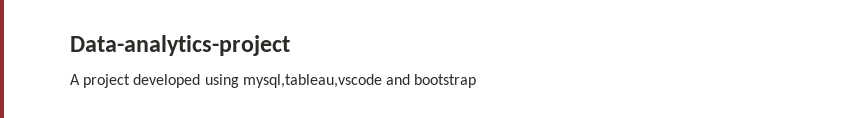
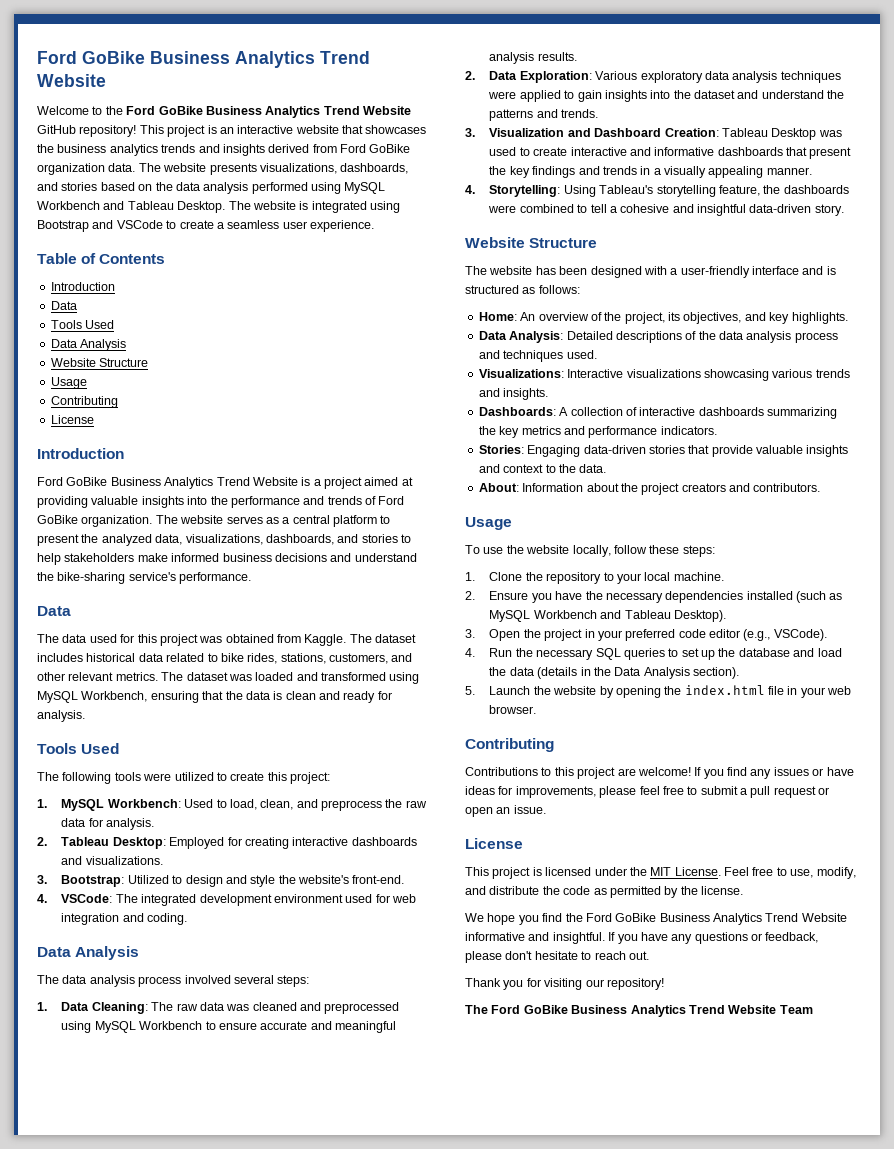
[70,35,290,56] [70,74,477,88] Data-analytics-project // A project developed using mysql,tableau,vscode and bootstrap -> [37,51,370,68] [37,74,106,87] [37,106,411,118] [37,125,427,137] [37,144,411,156] [37,163,409,175] [37,182,386,194] [37,201,400,213] [37,220,374,232] [37,253,166,264] [50,282,115,291] [50,301,77,310] [50,320,115,329] [50,339,127,351] [50,358,149,367] [50,377,87,389] [50,396,118,408] [50,415,94,424] [37,448,124,459] [37,477,413,489] [37,496,405,508] [37,515,391,527] [37,534,411,546] [37,553,417,565] [37,572,252,584] [37,606,71,616] [37,634,417,646] [37,653,413,664] [37,672,420,684] [37,691,392,703] [37,710,85,722] [37,743,120,754] [37,772,330,784] [37,799,427,811] [61,818,155,830] [37,837,417,849] [61,856,163,865] [37,875,405,887] [37,894,417,906] [61,913,188,925] [37,946,140,960] [37,975,310,987] [37,1002,400,1014] [61,1021,397,1033] [489,52,577,64] [465,71,841,83] [488,90,845,102] [489,109,599,121] [465,128,842,140] [489,147,852,159] [489,166,812,178] [465,185,849,197] [488,204,844,216] [465,237,598,248] [465,266,836,278] [465,285,580,294] [478,312,848,324] [478,331,838,343] [478,350,597,362] [478,369,850,381] [478,388,549,400] [478,407,837,419] [478,426,717,438] [478,445,849,457] [478,464,607,473] [478,483,821,495] [465,517,512,530] [465,545,715,557] [465,572,724,584] [465,591,843,603] [489,610,726,622] [465,629,827,641] [465,648,842,660] [489,667,740,679] [465,685,852,698] [489,705,537,714] [465,738,554,752] [465,767,854,779] [465,786,830,798] [465,805,546,817] [465,838,523,849] [465,867,856,879] [465,886,743,898] [465,913,847,925] [465,932,819,944] [465,951,649,963] [465,978,664,990] [465,1005,813,1017] Ford GoBike Business Analytics Trend Website // Welcome to the Ford GoBike Business Analytics Trend Website GitHub repository! This project is an interactive website that showcases the business analytics trends and insights derived from Ford GoBike organization data. The website presents visualizations, dashboards, and stories based on the data analysis performed using MySQL Workbench and Tableau Desktop. The website is integrated using Bootstrap and VSCode to create a seamless user experience. // Table of Contents // Introduction // Data // Tools Used // Data Analysis // Website Structure // Usage // Contributing // License // Introduction // Ford GoBike Business Analytics Trend Website is a project aimed at providing valuable insights into the performance and trends of Ford GoBike organization. The website serves as a central platform to present the analyzed data, visualizations, dashboards, and stories to help stakeholders make informed business decisions and understand the bike-sharing service's performance. // Data // The data used for this project was obtained from Kaggle. The dataset includes historical data related to bike rides, stations, customers, and other relevant metrics. The dataset was loaded and transformed using MySQL Workbench, ensuring that the data is clean and ready for analysis. // Tools Used // The following tools were utilized to create this project: // 1. MySQL Workbench: Used to load, clean, and preprocess the raw data for analysis. // 2. Tableau Desktop: Employed for creating interactive dashboards and visualizations. // 3. Bootstrap: Utilized to design and style the website's front-end. // 4. VSCode: The integrated development environment used for web integration and coding. // Data Analysis // The data analysis process involved several steps: // 1. Data Cleaning: The raw data was cleaned and preprocessed using MySQL Workbench to ensure accurate and meaningful analysis results. // 2. Data Exploration: Various exploratory data analysis techniques were applied to gain insights into the dataset and understand the patterns and trends. // 3. Visualization and Dashboard Creation: Tableau Desktop was used to create interactive and informative dashboards that present the key findings and trends in a visually appealing manner. // 4. Storytelling: Using Tableau's storytelling feature, the dashboards were combined to tell a cohesive and insightful data-driven story. // Website Structure // The website has been designed with a user-friendly interface and is structured as follows: // Home: An overview of the project, its objectives, and key highlights. // Data Analysis: Detailed descriptions of the data analysis process and techniques used. // Visualizations: Interactive visualizations showcasing various trends and insights. // Dashboards: A collection of interactive dashboards summarizing the key metrics and performance indicators. // Stories: Engaging data-driven stories that provide valuable insights and context to the data. // About: Information about the project creators and contributors. // Usage // To use the website locally, follow these steps: // 1. Clone the repository to your local machine. // 2. Ensure you have the necessary dependencies installed (such as MySQL Workbench and Tableau Desktop). // 3. Open the project in your preferred code editor (e.g., VSCode). // 4. Run the necessary SQL queries to set up the database and load the data (details in the Data Analysis section). // 5. Launch the website by opening the index.html file in your web browser. // Contributing // Contributions to this project are welcome! If you find any issues or have ideas for improvements, please feel free to submit a pull request or open an issue. // License // This project is licensed under the MIT License. Feel free to use, modify, and distribute the code as permitted by the license. // We hope you find the Ford GoBike Business Analytics Trend Website informative and insightful. If you have any questions or feedback, please don't hesitate to reach out. // Thank you for visiting our repository! // The Ford GoBike Business Analytics Trend Website Team

